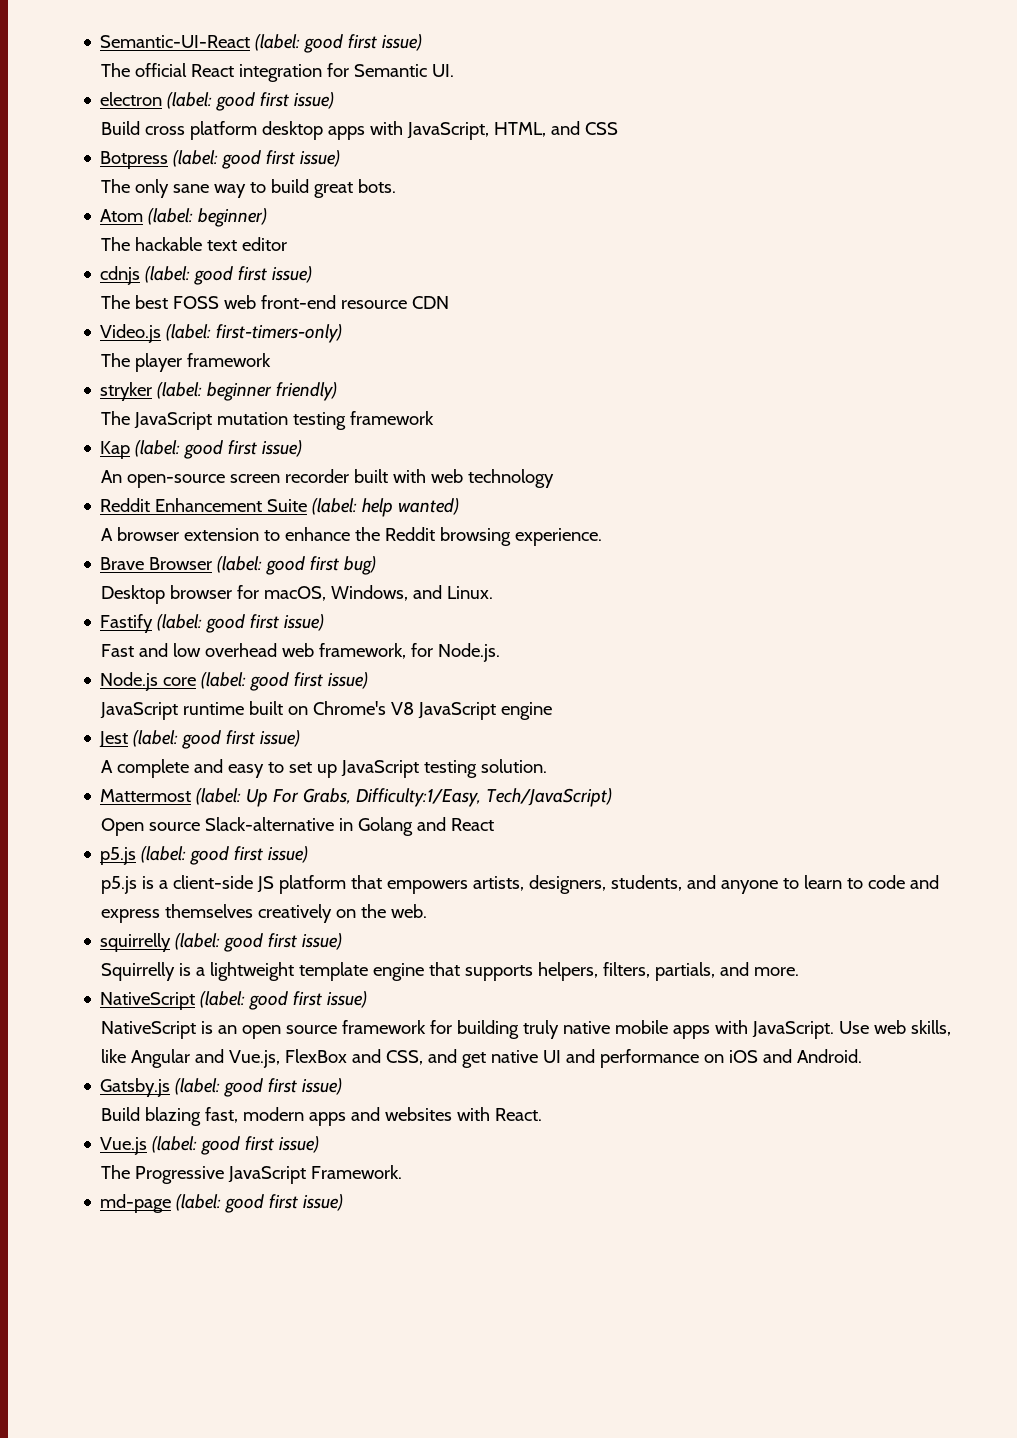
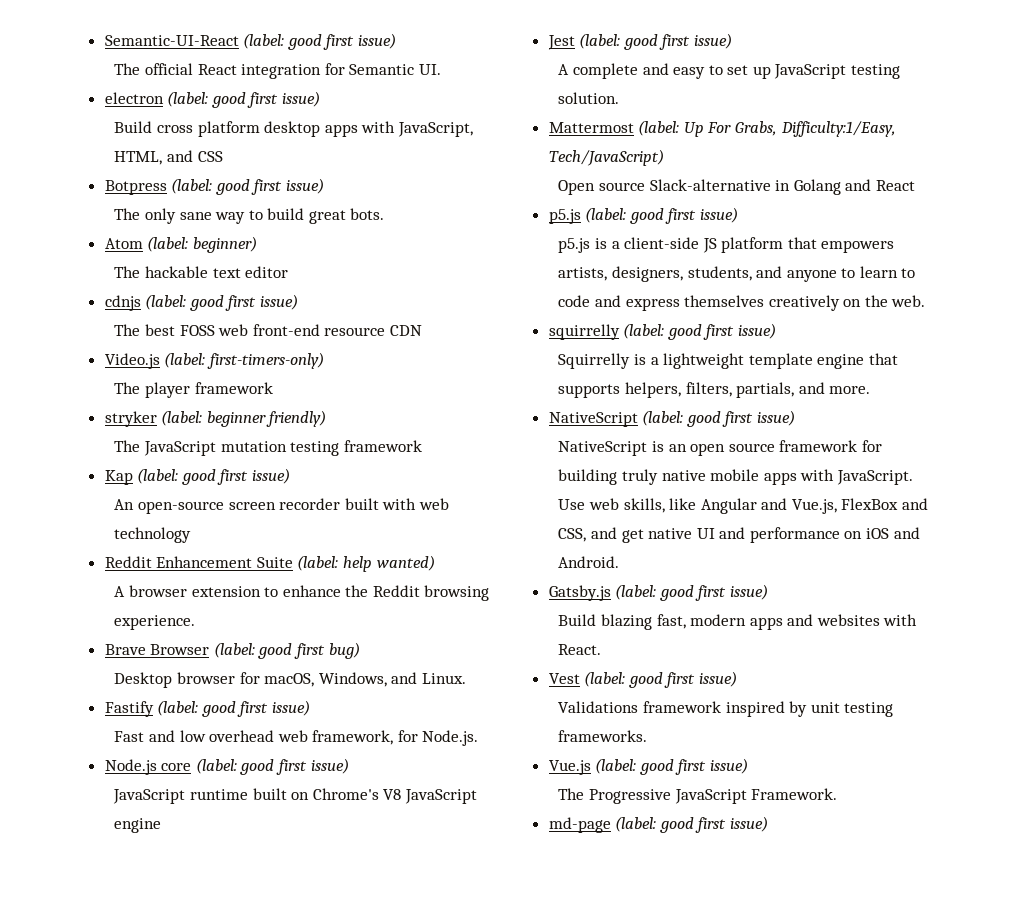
(542, 1114) none -> [548,671,738,688] [558,701,894,717] [558,730,648,742] // Vest (label: good first issue) // Validations framework inspired by unit testing frameworks.

